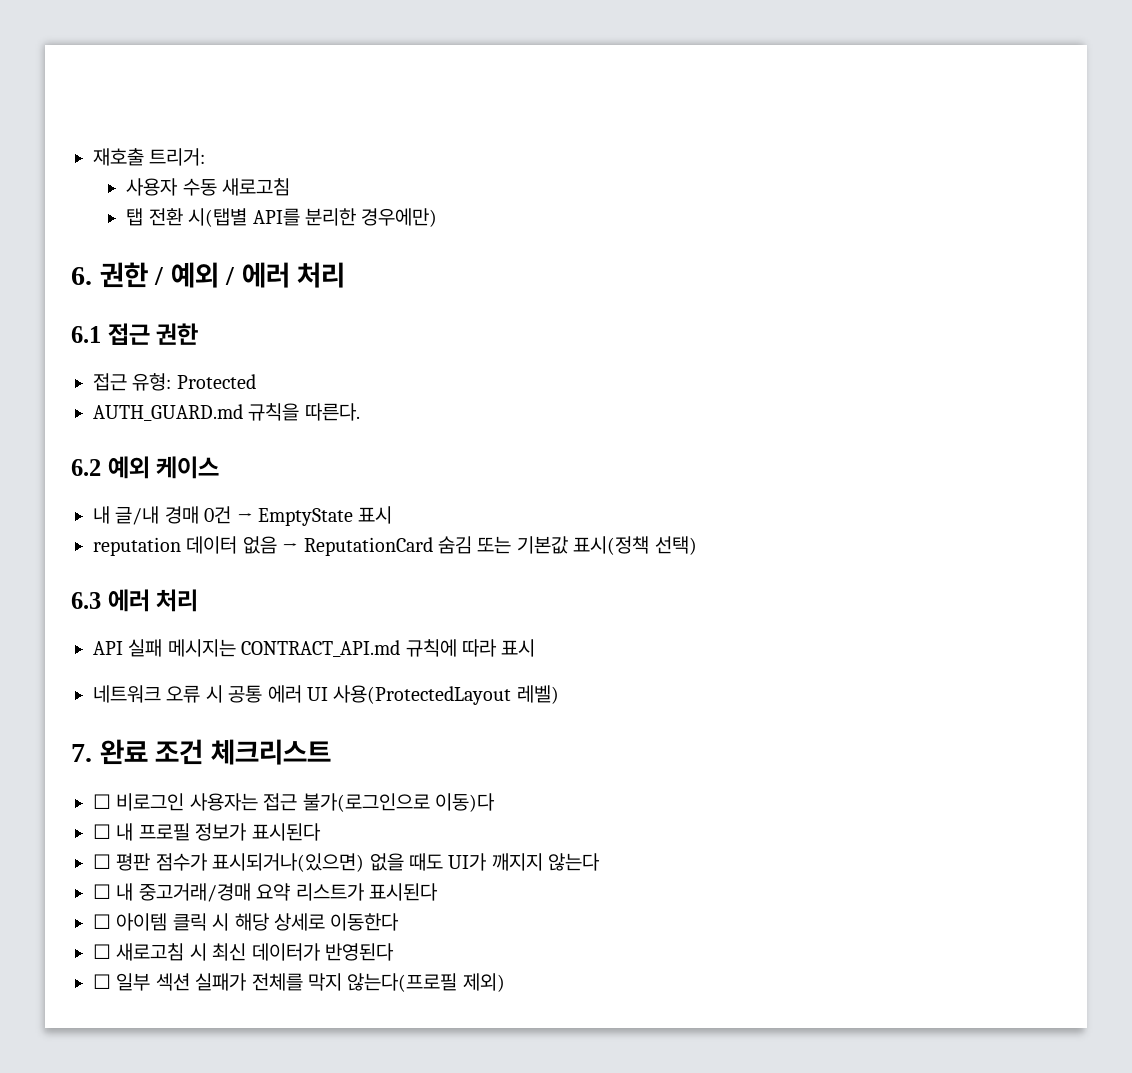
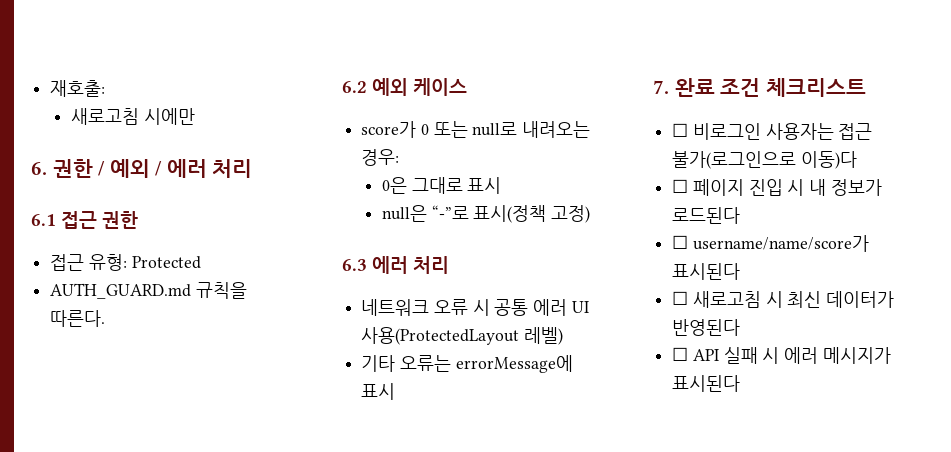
[93,148,206,166] [126,178,291,196] [126,208,438,227] 재호출 트리거: // 사용자 수동 새로고침 // 탭 전환 시(탭별 API를 분리한 경우에만) -> [50,80,106,97] [70,108,195,125] 재호출: // 새로고침 시에만
[93,506,393,526] [93,536,697,556] [71,589,199,612] [93,639,536,657] 내 글/내 경매 0건 → EmptyState 표시 // reputation 데이터 없음 → ReputationCard 숨김 또는 기본값 표시(정책 선택) // 6.3 에러 처리 // API 실패 메시지는 CONTRACT_API.md 규칙에 따라 표시 -> [361,121,591,138] [361,149,400,166] [381,177,502,194] [381,205,590,223] [342,256,450,274] score가 0 또는 null로 내려오는 경우: // 0은 그대로 표시 // null은 “-”로 표시(정책 고정) // 6.3 에러 처리
(559, 694) none -> [361,355,573,373] [361,383,396,400] // 기타 오류는 errorMessage에 표시
[116,823,321,841] [93,853,601,872] [93,883,438,902] [93,913,400,931] 내 프로필 정보가 표시된다 // ☐ 평판 점수가 표시되거나(있으면) 없을 때도 UI가 깨지지 않는다 // ☐ 내 중고거래/경매 요약 리스트가 표시된다 // ☐ 아이템 클릭 시 해당 상세로 이동한다 -> [692,179,882,196] [672,207,741,224] [672,235,869,252] [672,263,741,280] 페이지 진입 시 내 정보가 로드된다 // ☐ username/name/score가 표시된다
[116,973,505,992] 일부 섹션 실패가 전체를 막지 않는다(프로필 제외) -> [692,347,891,364] [672,375,741,392] API 실패 시 에러 메시지가 표시된다

